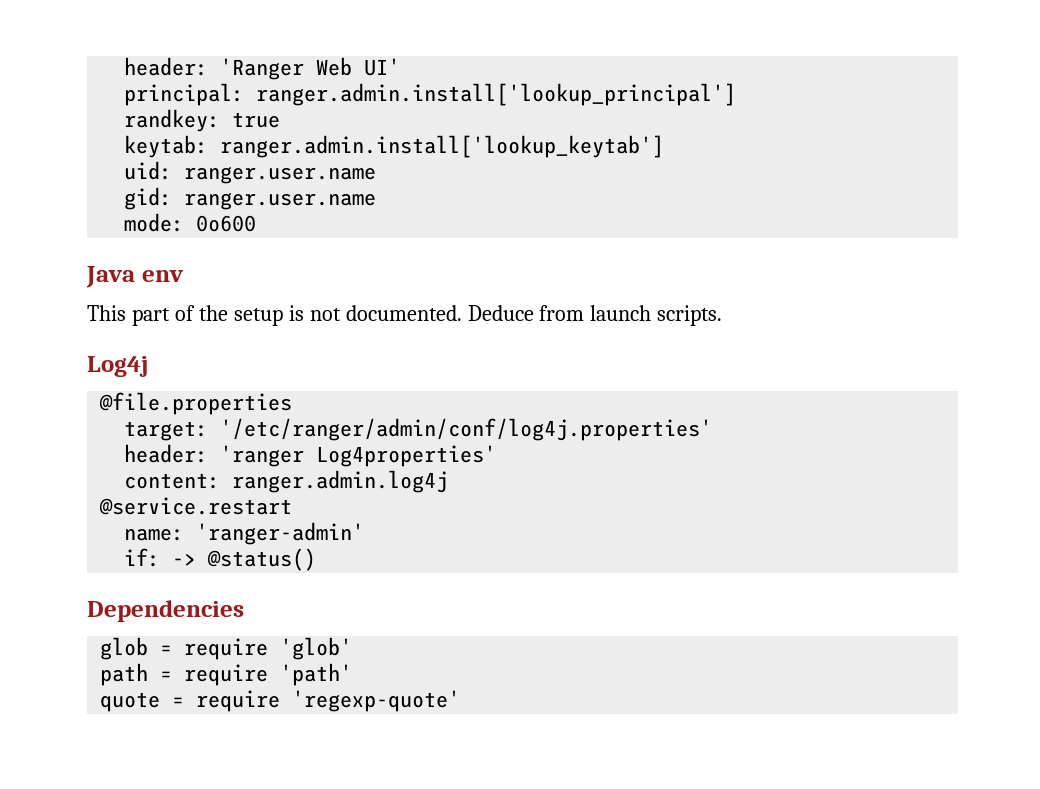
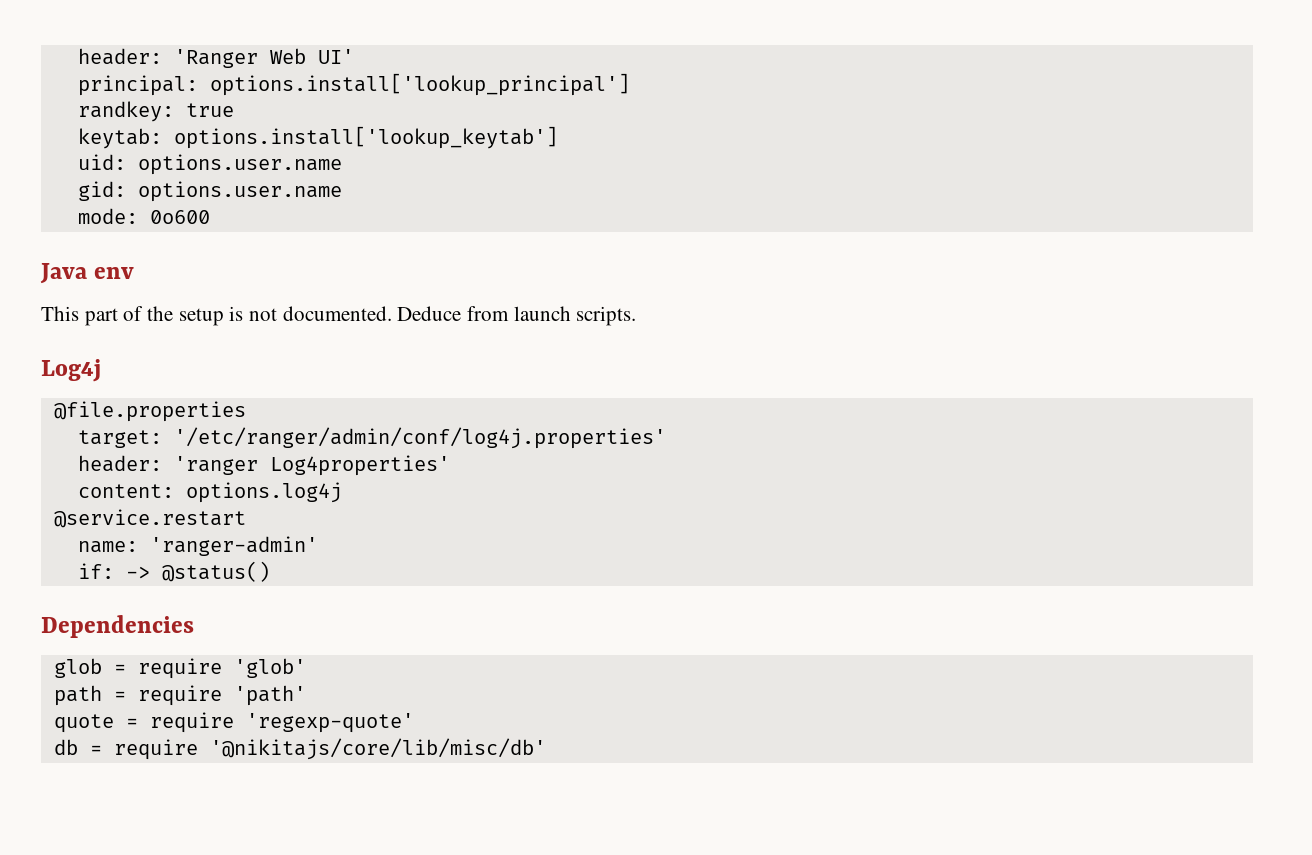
[256,83,737,106] ranger.admin.install['lookup_principal'] -> [209,73,630,96] options.install['lookup_principal']
[220,135,665,158] ranger.admin.install['lookup_keytab'] -> [173,126,558,149] options.install['lookup_keytab']
[184,166,377,184] ranger.user.name -> [137,154,342,175] options.user.name
[184,192,377,210] ranger.user.name -> [137,181,342,202] options.user.name
[232,470,449,493] ranger.admin.log4j -> [185,482,342,503] options.log4j
(461, 701) none -> [53,738,546,760] // db = require '@nikitajs/core/lib/misc/db'

